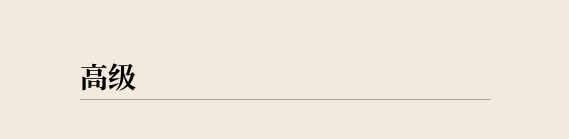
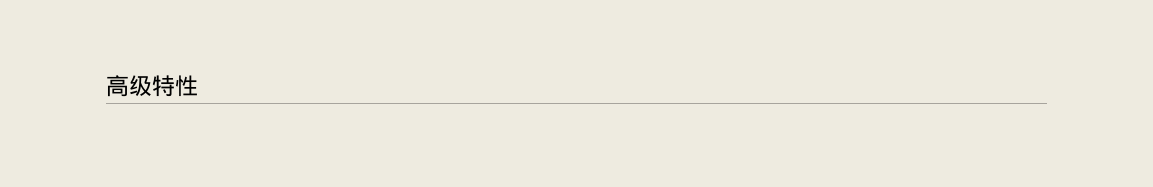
(136, 77) none -> [152,75,198,97] 特性

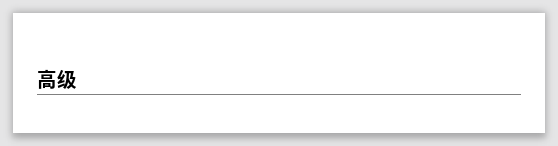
[152,75,198,97] 特性 -> (77, 79) none

